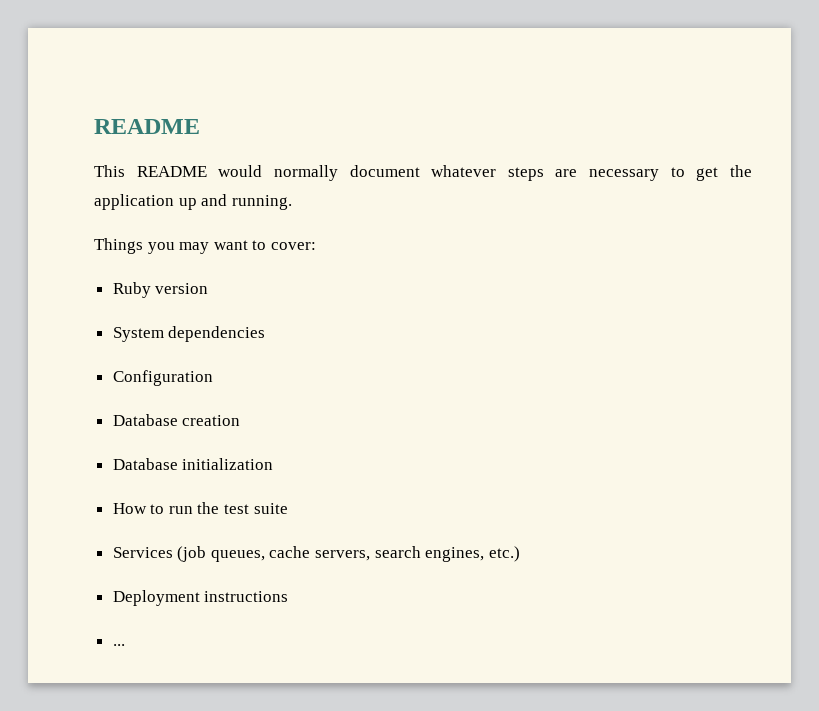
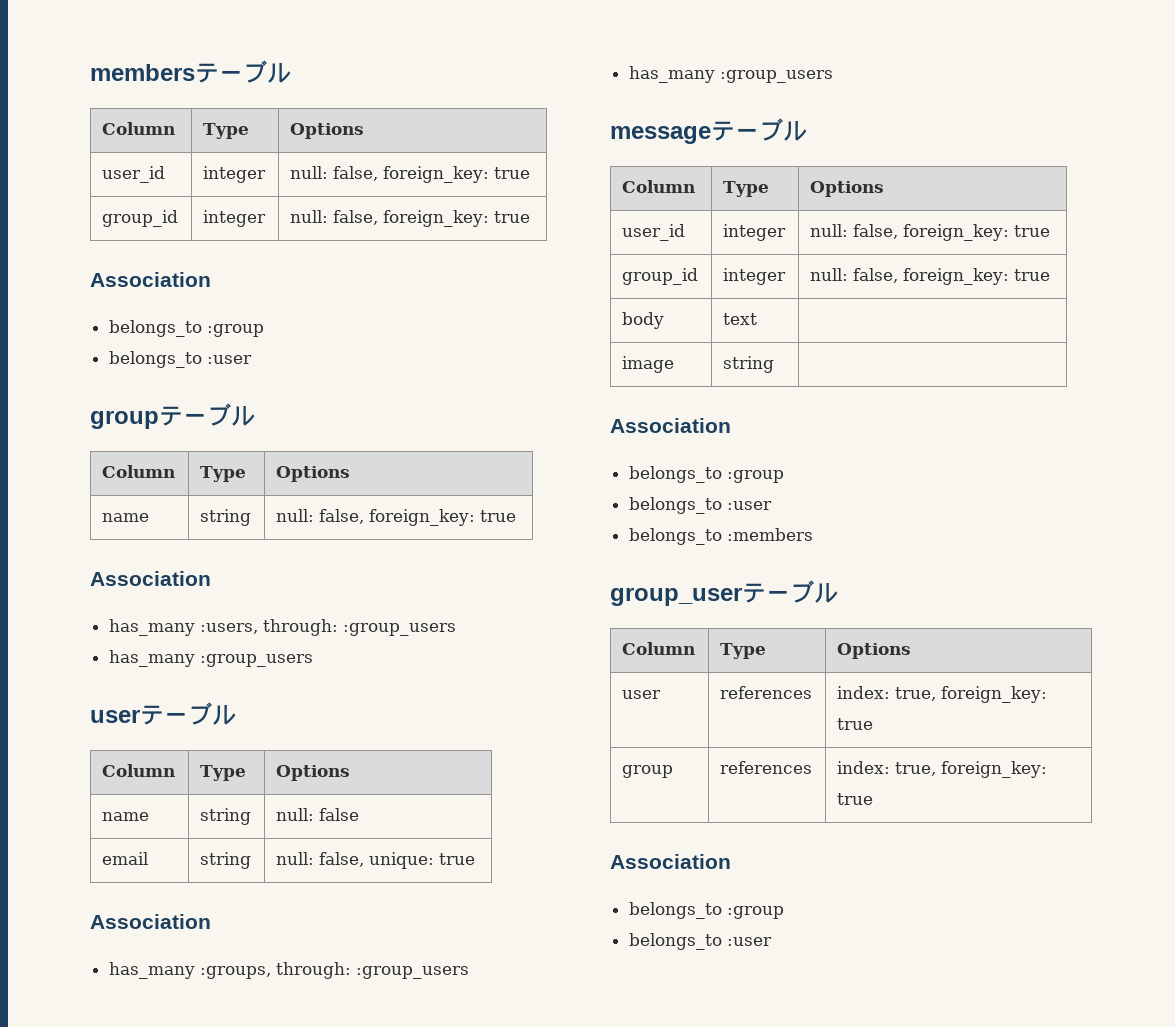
[94,119,200,134] [94,165,752,181] [94,194,292,210] [94,238,316,254] [112,282,209,298] [112,326,266,342] [112,370,213,386] [112,414,241,426] [112,458,274,470] [112,502,288,514] [112,546,520,562] [112,590,289,606] [112,644,125,646] README // This README would normally document whatever steps are necessary to get the application up and running. // Things you may want to cover: // Ruby version // System dependencies // Configuration // Database creation // Database initialization // How to run the test suite // Services (job queues, cache servers, search engines, etc.) // Deployment instructions // ... -> [90,60,291,83] [102,122,176,135] [203,123,250,139] [290,123,365,139] [102,166,166,183] [203,166,267,183] [290,166,531,183] [102,210,179,227] [203,210,267,227] [290,210,531,227] [90,272,211,287] [108,320,264,337] [108,351,252,368] [90,403,255,429] [102,465,176,478] [200,466,247,482] [276,466,351,482] [102,513,150,522] [200,509,252,526] [276,509,517,526] [90,571,211,586] [108,619,456,636] [108,650,313,667] [90,702,236,725] [102,764,176,777] [200,765,247,781] [276,765,351,781] [102,812,150,821] [200,808,252,825] [276,808,360,821] [102,852,149,865] [200,852,252,869] [276,852,476,869] [90,914,211,929] [108,962,469,979] [628,66,833,83] [610,118,807,144] [622,180,696,193] [723,181,770,197] [810,181,885,197] [622,224,686,241] [723,224,787,241] [810,224,1051,241] [622,268,699,285] [723,268,787,285] [810,268,1051,285] [622,312,665,329] [723,313,758,325] [622,356,675,373] [723,356,775,373] [610,418,731,433] [628,466,784,483] [628,497,772,514] [628,528,813,545] [610,580,838,606] [622,642,696,655] [720,643,767,659] [837,643,912,659] [622,690,662,699] [720,686,813,699] [837,686,1048,703] [837,718,874,730] [622,765,674,778] [720,761,813,774] [837,761,1048,778] [837,793,874,805] [610,854,731,869] [628,902,784,919] [628,933,772,950] membersテーブル // Column | Type | Options // user_id | integer | null: false, foreign_key: true // group_id | integer | null: false, foreign_key: true // Association // belongs_to :group // belongs_to :user // groupテーブル // Column | Type | Options // name | string | null: false, foreign_key: true // Association // has_many :users, through: :group_users // has_many :group_users // userテーブル // Column | Type | Options // name | string | null: false // email | string | null: false, unique: true // Association // has_many :groups, through: :group_users // has_many :group_users // messageテーブル // Column | Type | Options // user_id | integer | null: false, foreign_key: true // group_id | integer | null: false, foreign_key: true // body | text | // image | string | // Association // belongs_to :group // belongs_to :user // belongs_to :members // group_userテーブル // Column | Type | Options // user | references | index: true, foreign_key: true // group | references | index: true, foreign_key: true // Association // belongs_to :group // belongs_to :user

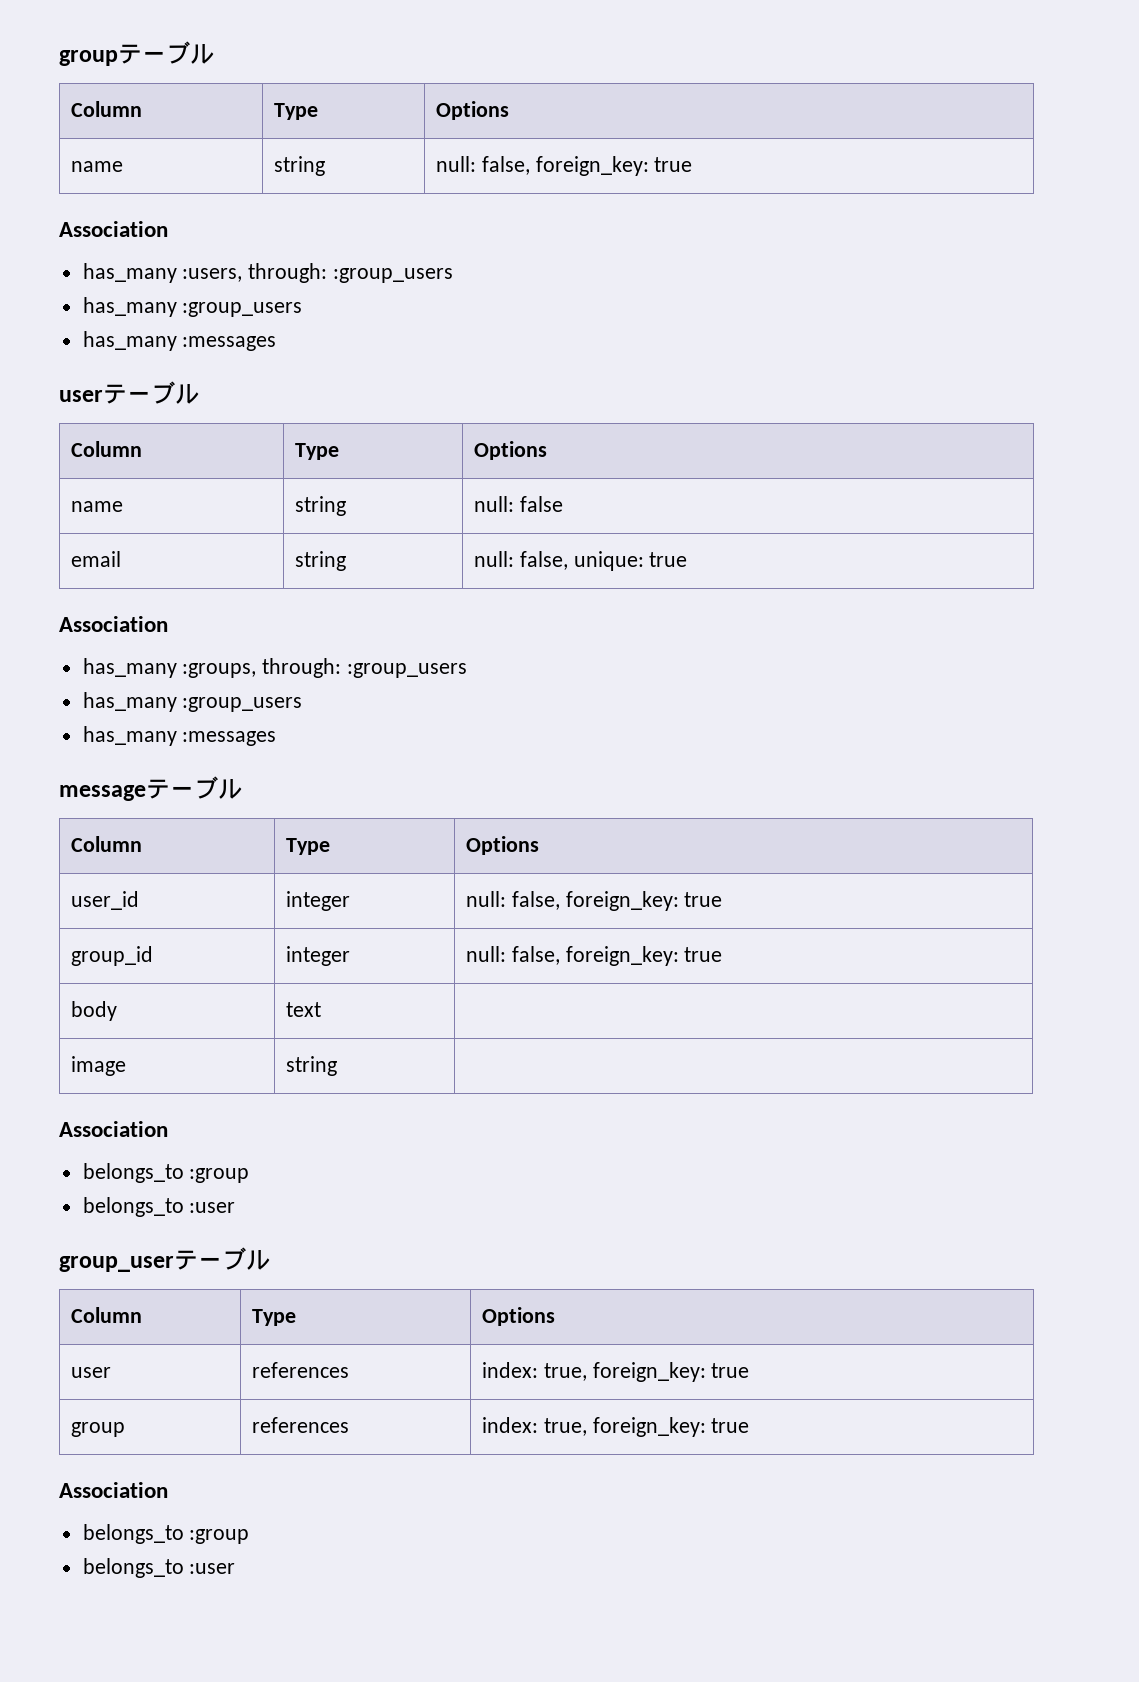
[90,60,291,83] [102,122,176,135] [203,123,250,139] [290,123,365,139] [102,166,166,183] [203,166,267,183] [290,166,531,183] [102,210,179,227] [203,210,267,227] [290,210,531,227] [90,272,211,287] [108,320,264,337] [108,351,252,368] membersテーブル // Column | Type | Options // user_id | integer | null: false, foreign_key: true // group_id | integer | null: false, foreign_key: true // Association // belongs_to :group // belongs_to :user // -> (59, 58) none
(313, 660) none -> [82,331,277,351] // has_many :messages
(833, 76) none -> [82,726,277,746] // has_many :messages
[628,528,813,545] // belongs_to :members -> (236, 1207) none

